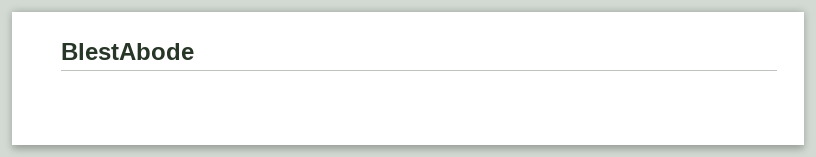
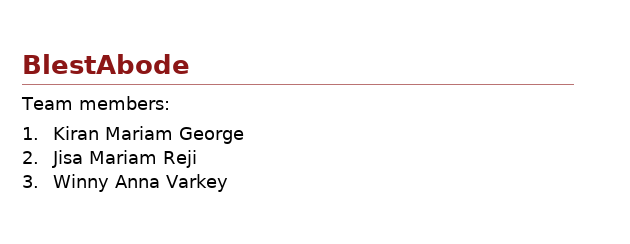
(194, 51) none -> [21,96,170,110] [22,126,244,144] [22,150,197,168] [22,174,228,192] // Team members: // 1. Kiran Mariam George // 2. Jisa Mariam Reji // 3. Winny Anna Varkey

